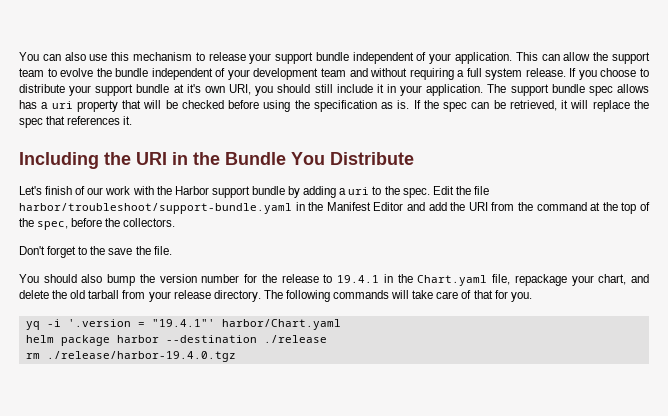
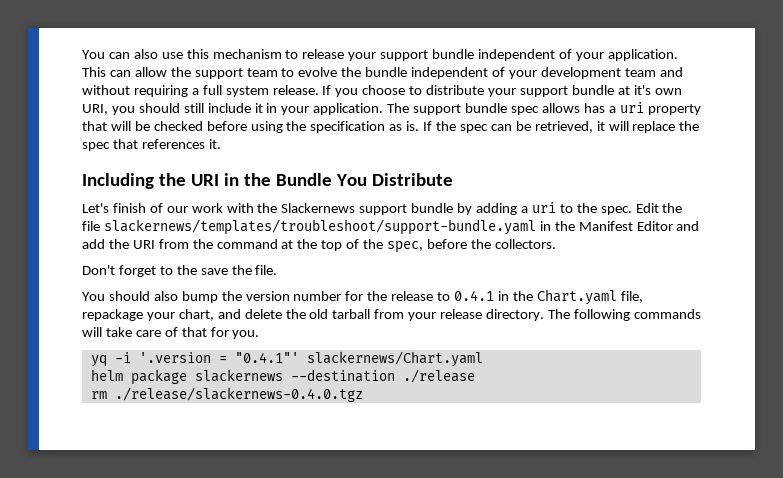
[174,186,209,195] Harbor -> [281,203,356,213] Slackernews
[19,203,292,214] harbor/troubleshoot/support-bundle.yaml -> [103,219,536,235] slackernews/templates/troubleshoot/support-bundle.yaml
[337,275,380,283] 19.4.1 -> [454,290,495,301] 0.4.1
[151,319,341,330] "19.4.1"' harbor/Chart.yaml -> [234,351,483,367] "0.4.1"' slackernews/Chart.yaml
[116,335,159,343] harbor -> [194,369,283,382] slackernews
[46,351,236,362] ./release/harbor-19.4.0.tgz -> [114,387,363,402] ./release/slackernews-0.4.0.tgz

